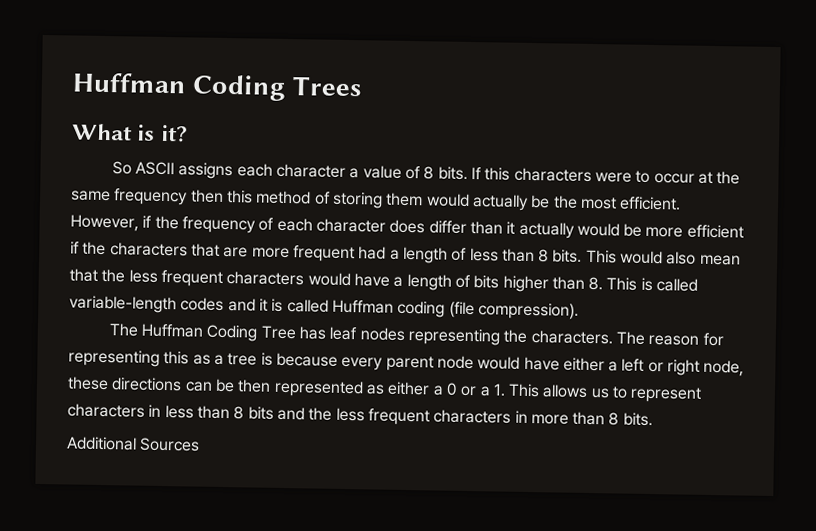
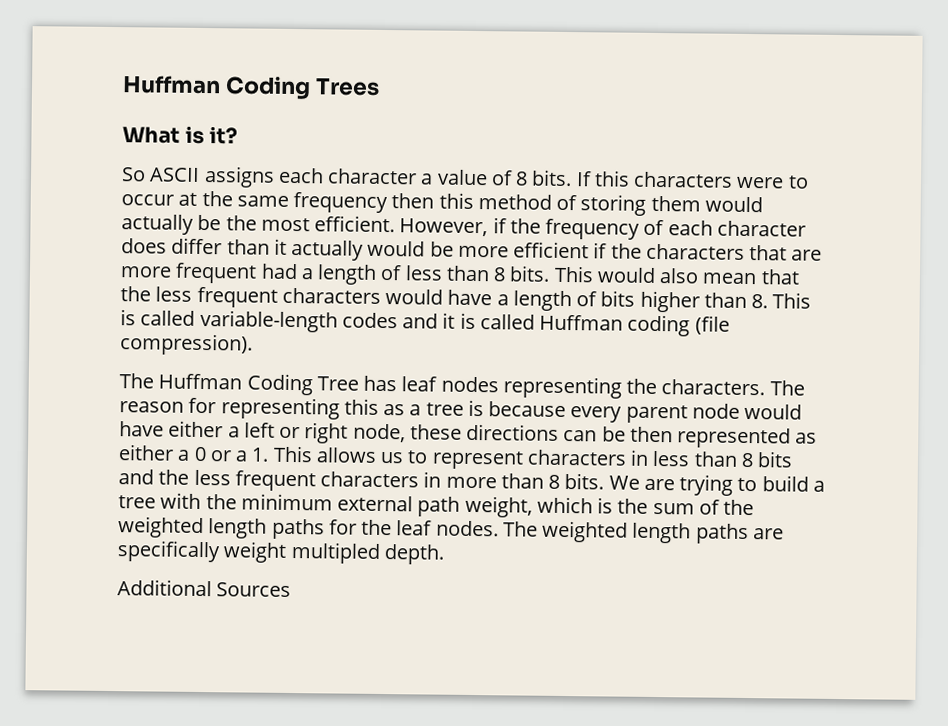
(653, 419) none -> [608,474,825,496] [118,492,755,518] [118,516,784,545] [117,540,445,565] We are trying to build a tree with the minimum external path weight, which is the sum of the weighted length paths for the leaf nodes. The weighted length paths are specifically weight multipled depth.

